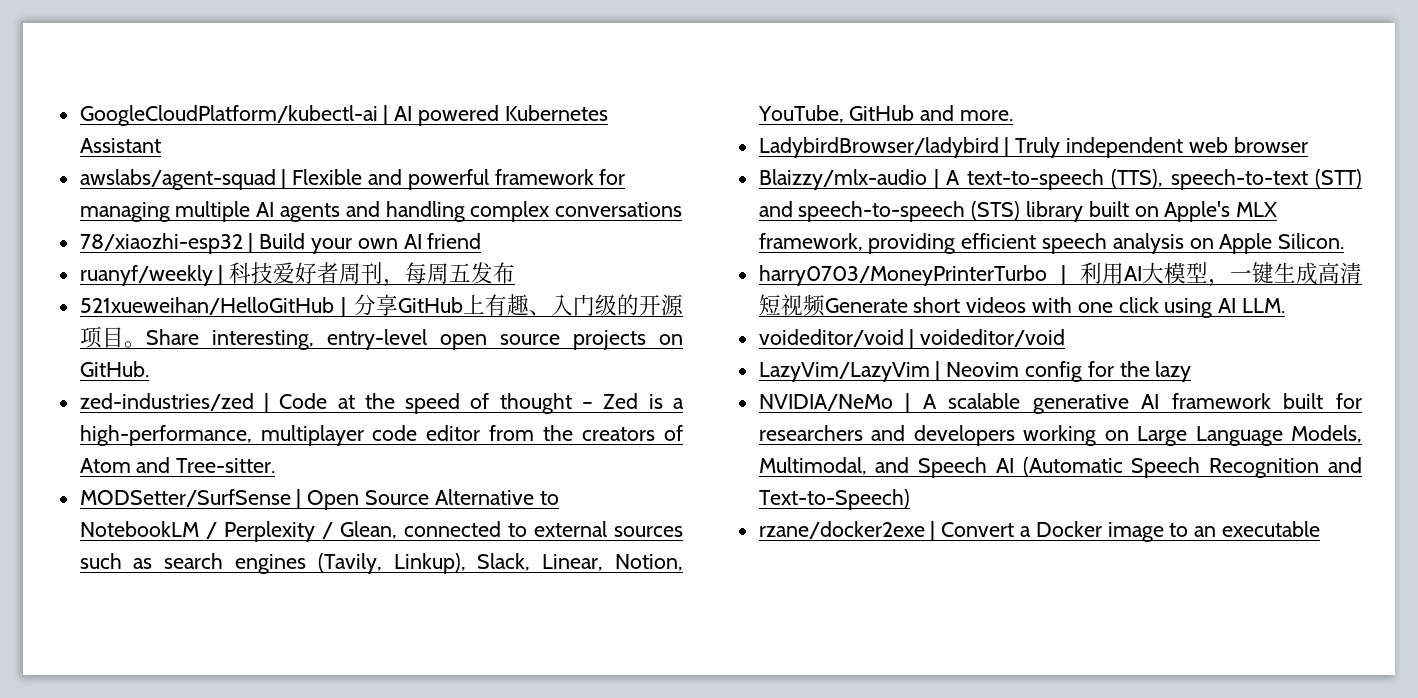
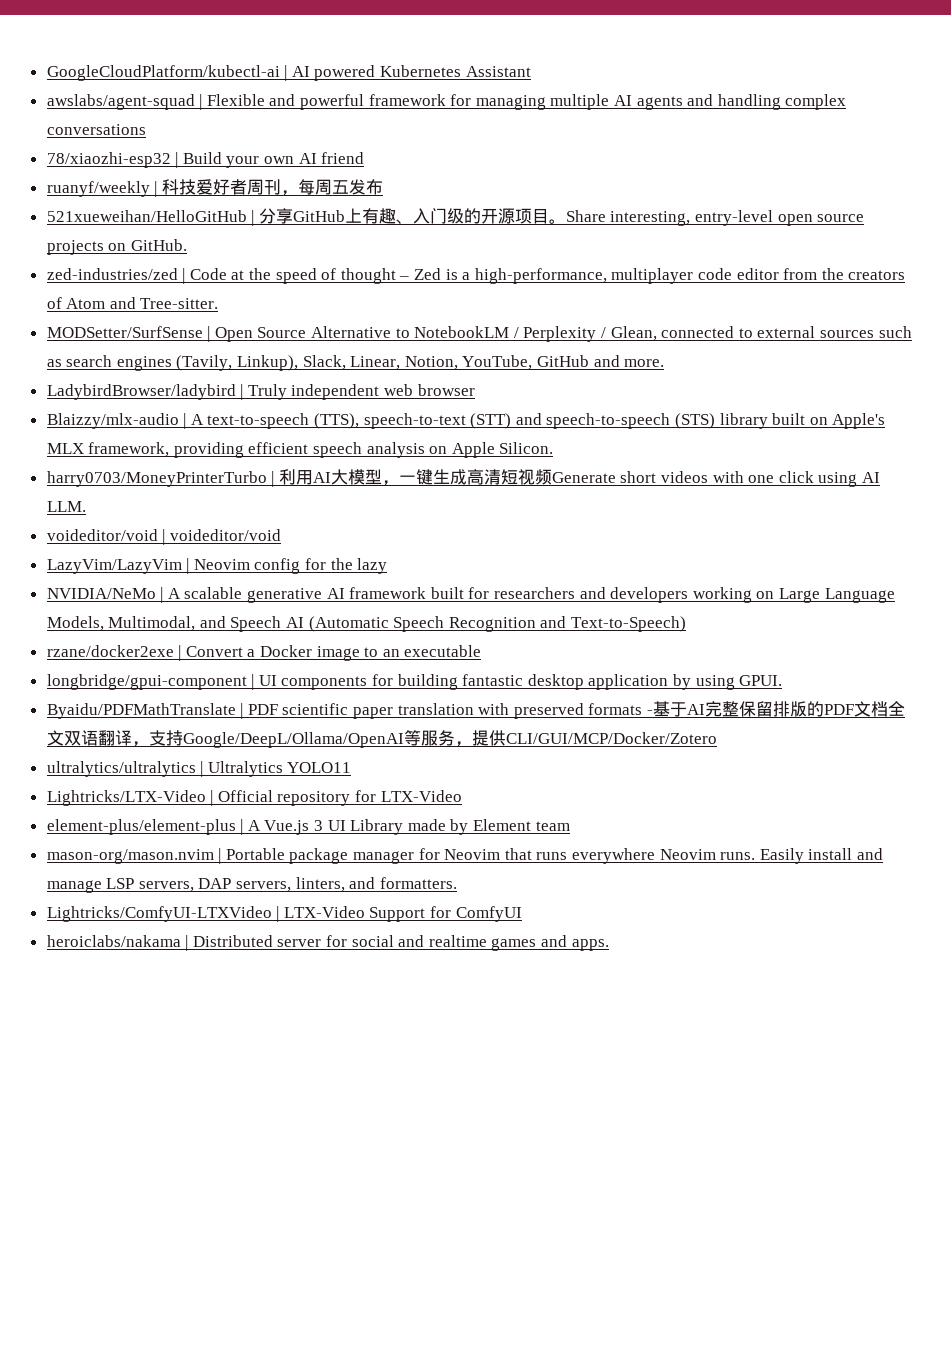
(1321, 529) none -> [46,674,783,690] [46,701,906,719] [46,730,717,748] [46,761,352,777] [46,790,462,806] [46,819,570,835] [46,848,883,864] [46,877,457,893] [46,906,522,922] [46,935,609,951] // longbridge/gpui-component | UI components for building fantastic desktop application by using GPUI. // Byaidu/PDFMathTranslate | PDF scientific paper translation with preserved formats -基于AI完整保留排版的PDF文档全文双语翻译，支持Google/DeepL/Ollama/OpenAI等服务，提供CLI/GUI/MCP/Docker/Zotero // ultralytics/ultralytics | Ultralytics YOLO11 // Lightricks/LTX-Video | Official repository for LTX-Video // element-plus/element-plus | A Vue.js 3 UI Library made by Element team // mason-org/mason.nvim | Portable package manager for Neovim that runs everywhere Neovim runs. Easily install and manage LSP servers, DAP servers, linters, and formatters. // Lightricks/ComfyUI-LTXVideo | LTX-Video Support for ComfyUI // heroiclabs/nakama | Distributed server for social and realtime games and apps.

